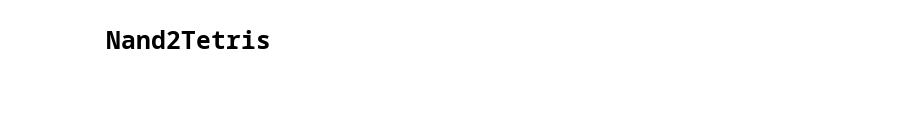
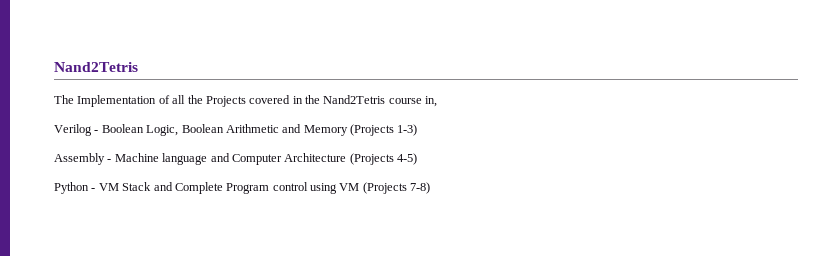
[106,30,271,49] Nand2Tetris -> [54,62,138,72] [54,95,438,107] [54,124,418,136] [54,153,417,165] [54,182,431,194] Nand2Tetris // The Implementation of all the Projects covered in the Nand2Tetris course in, // Verilog - Boolean Logic, Boolean Arithmetic and Memory (Projects 1-3) // Assembly - Machine language and Computer Architecture (Projects 4-5) // Python - VM Stack and Complete Program control using VM (Projects 7-8)

